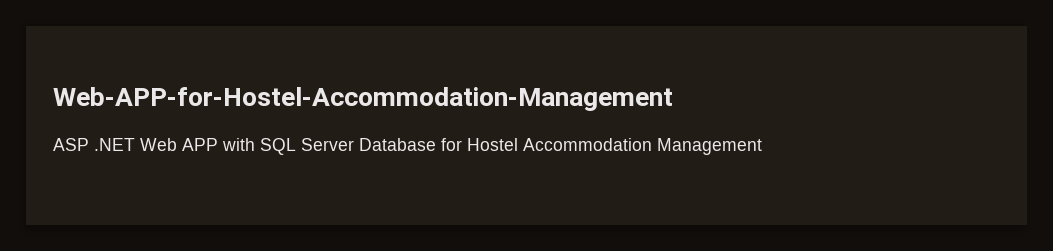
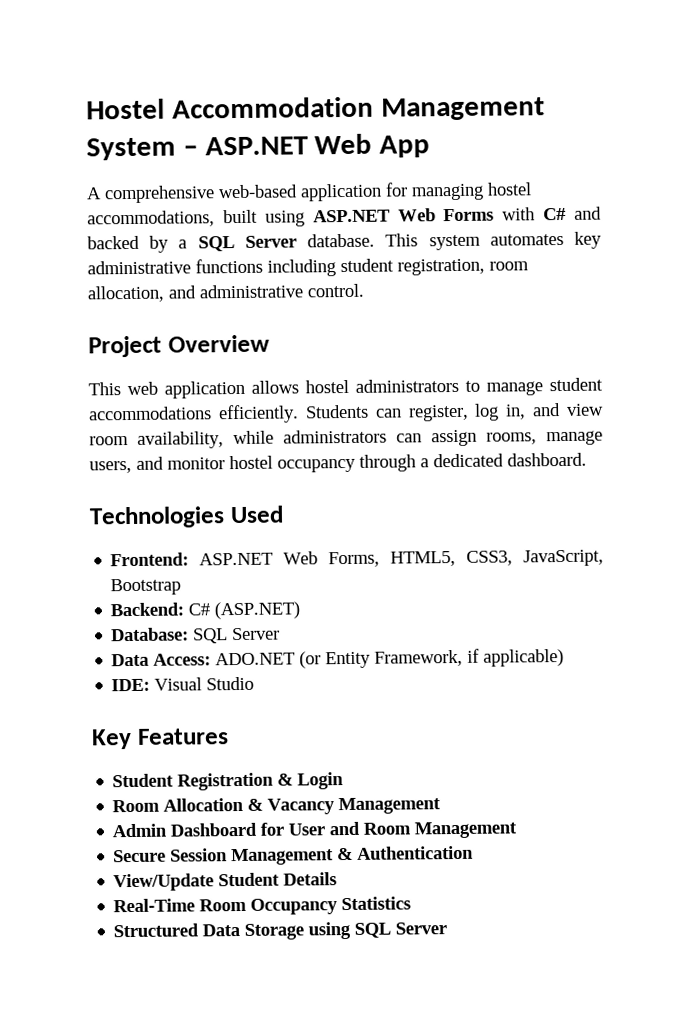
[53,87,673,111] [53,138,762,155] Web-APP-for-Hostel-Accommodation-Management // ASP .NET Web APP with SQL Server Database for Hostel Accommodation Management -> [86,96,545,121] [86,133,431,161] [86,182,532,204] [87,206,602,228] [87,231,602,253] [87,258,529,277] [87,283,364,303] [88,334,270,358] [88,377,603,399] [88,403,604,424] [89,429,603,449] [89,452,587,474] [89,505,284,529] [110,549,604,568] [110,578,182,596] [110,601,301,620] [111,627,281,644] [111,648,565,669] [111,676,255,692] [91,728,229,750] [112,772,345,791] [112,797,442,815] [112,821,518,839] [113,845,475,866] [113,872,338,892] [113,896,412,915] [113,921,448,940] Hostel Accommodation Management System – ASP.NET Web App // A comprehensive web-based application for managing hostel accommodations, built using ASP.NET Web Forms with C# and backed by a SQL Server database. This system automates key administrative functions including student registration, room allocation, and administrative control. // Project Overview // This web application allows hostel administrators to manage student accommodations efficiently. Students can register, log in, and view room availability, while administrators can assign rooms, manage users, and monitor hostel occupancy through a dedicated dashboard. // Technologies Used // Frontend: ASP.NET Web Forms, HTML5, CSS3, JavaScript, Bootstrap // Backend: C# (ASP.NET) // Database: SQL Server // Data Access: ADO.NET (or Entity Framework, if applicable) // IDE: Visual Studio // Key Features // Student Registration & Login // Room Allocation & Vacancy Management // Admin Dashboard for User and Room Management // Secure Session Management & Authentication // View/Update Student Details // Real-Time Room Occupancy Statistics // Structured Data Storage using SQL Server

